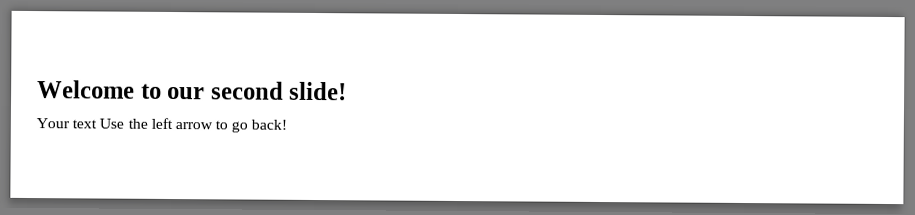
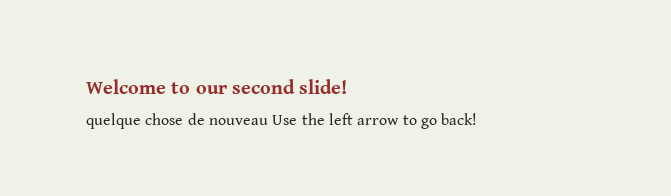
[36,118,98,129] Your text -> [86,113,268,129] quelque chose de nouveau

